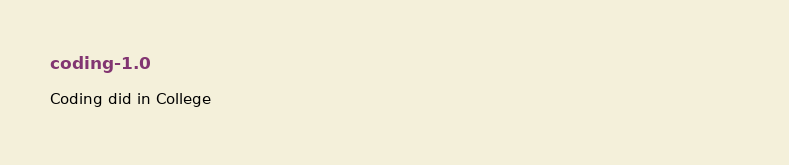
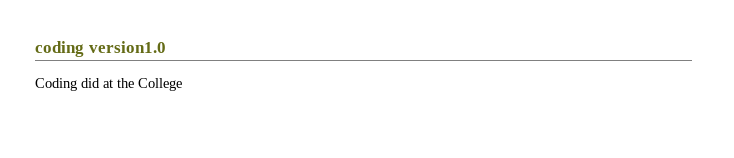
[50,56,151,73] coding-1.0 -> [35,41,166,57] coding version1.0
[137,93,151,104] in -> [103,78,134,88] at the

